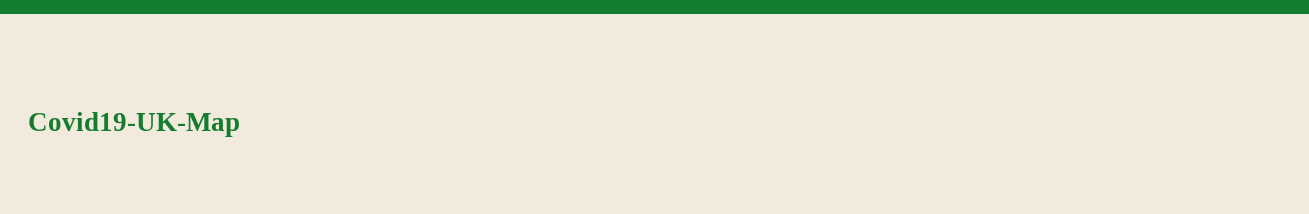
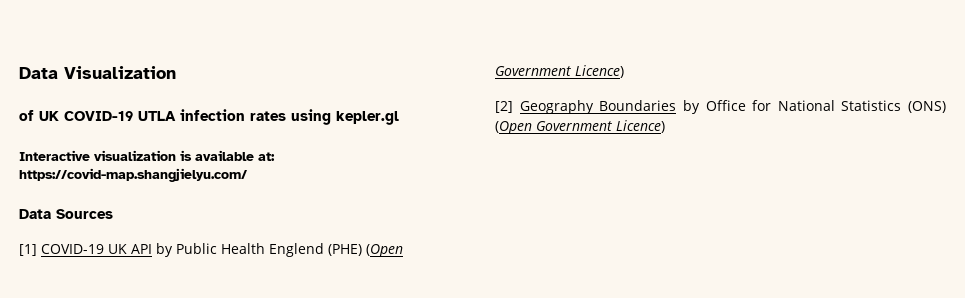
[28,112,240,137] Covid19-UK-Map -> [19,66,176,79] [19,109,399,125] [19,150,275,161] [19,168,247,182] [19,209,113,219] [19,243,403,257] [495,65,624,78] [495,100,946,114] [495,120,665,134] Data Visualization // of UK COVID-19 UTLA infection rates using kepler.gl // Interactive visualization is available at: https://covid-map.shangjielyu.com/ // Data Sources // [1] COVID-19 UK API by Public Health Englend (PHE) (Open Government Licence) // [2] Geography Boundaries by Office for National Statistics (ONS) (Open Government Licence)

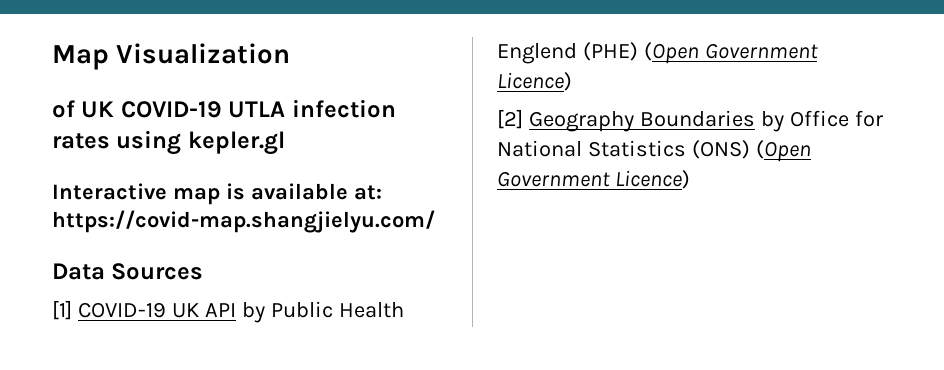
[19,67,58,79] Data -> [52,45,109,70] Map
[94,150,176,161] visualization -> [173,188,220,205] map

